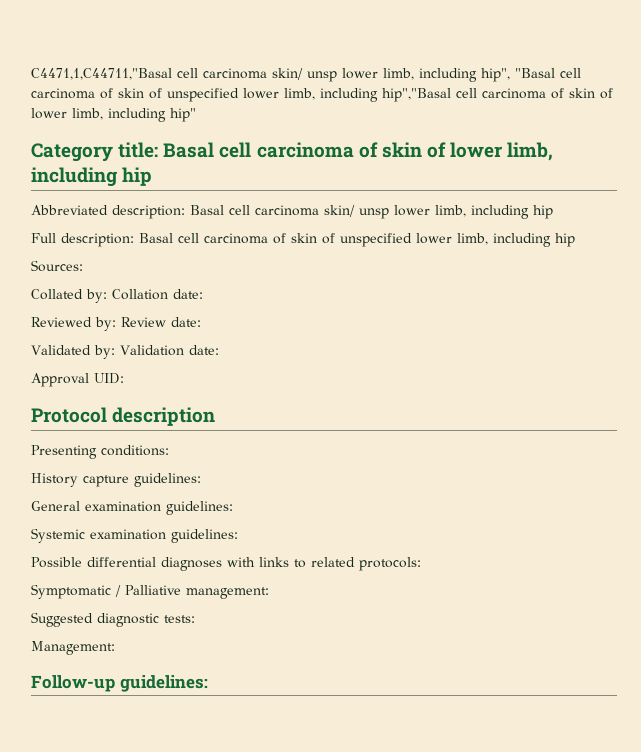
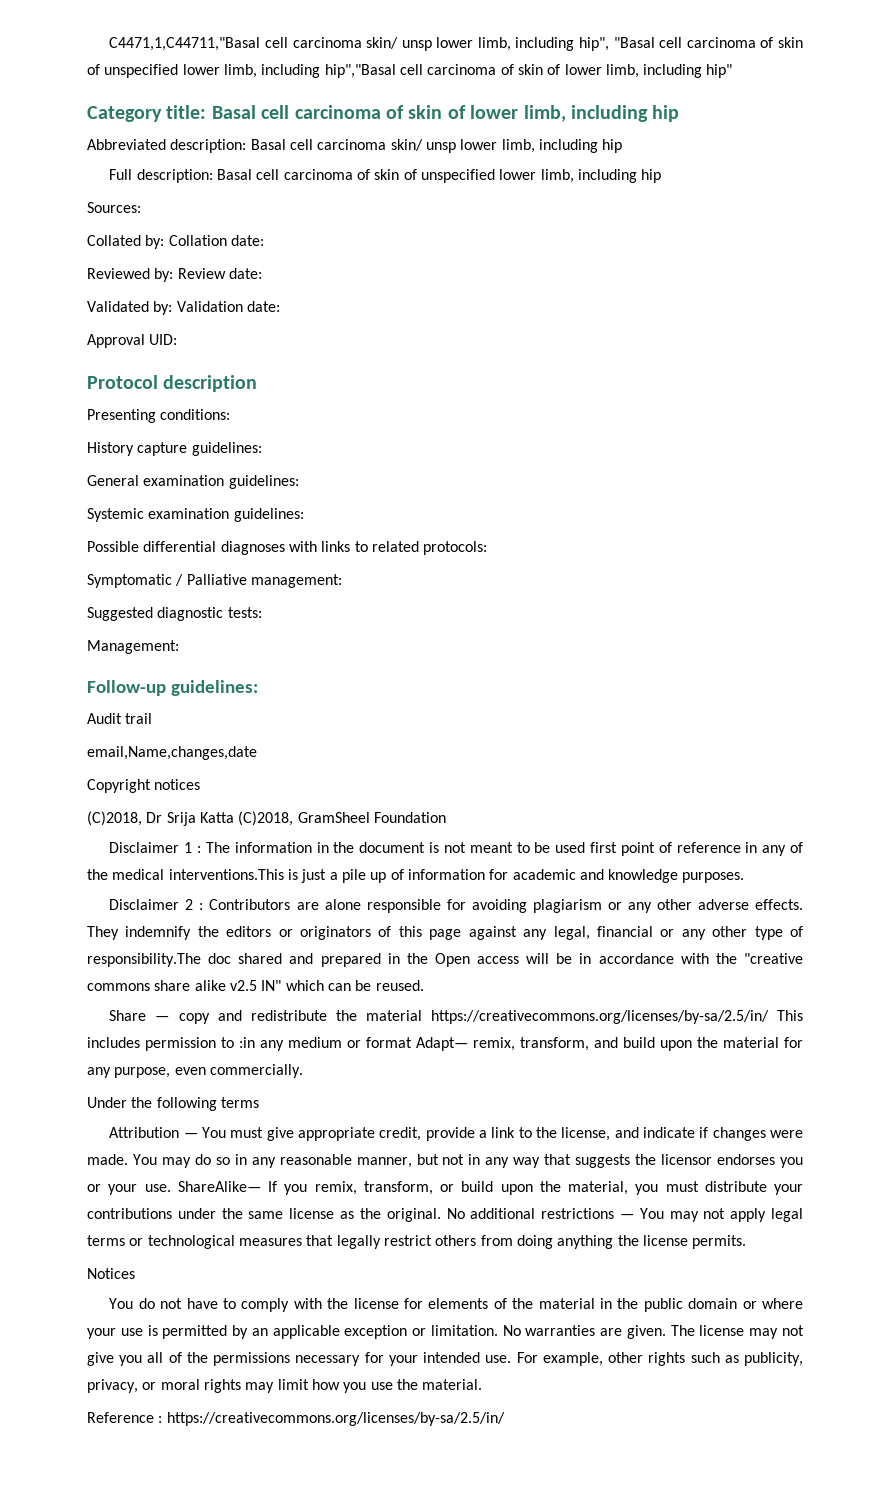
(208, 683) none -> [87,713,153,724] [87,746,257,760] [87,779,201,793] [87,811,446,826] [109,842,804,856] [87,869,745,883] [109,899,803,913] [87,926,803,940] [87,953,803,967] [87,980,424,991] [109,1010,804,1024] [87,1037,803,1051] [87,1064,303,1078] [87,1097,259,1111] [109,1127,803,1141] [87,1154,803,1168] [87,1181,803,1195] [87,1208,803,1222] [87,1235,747,1249] [87,1268,135,1279] [109,1298,804,1312] [87,1325,804,1339] [87,1352,804,1366] [87,1379,483,1393] [87,1412,505,1426] // Audit trail // email,Name,changes,date // Copyright notices // (C)2018, Dr Srija Katta (C)2018, GramSheel Foundation // Disclaimer 1 : The information in the document is not meant to be used first point of reference in any of the medical interventions.This is just a pile up of information for academic and knowledge purposes. // Disclaimer 2 : Contributors are alone responsible for avoiding plagiarism or any other adverse effects. They indemnify the editors or originators of this page against any legal, financial or any other type of responsibility.The doc shared and prepared in the Open access will be in accordance with the "creative commons share alike v2.5 IN" which can be reused. // Share — copy and redistribute the material https://creativecommons.org/licenses/by-sa/2.5/in/ This includes permission to :in any medium or format Adapt— remix, transform, and build upon the material for any purpose, even commercially. // Under the following terms // Attribution — You must give appropriate credit, provide a link to the license, and indicate if changes were made. You may do so in any reasonable manner, but not in any way that suggests the licensor endorses you or your use. ShareAlike— If you remix, transform, or build upon the material, you must distribute your contributions under the same license as the original. No additional restrictions — You may not apply legal terms or technological measures that legally restrict others from doing anything the license permits. // Notices // You do not have to comply with the license for elements of the material in the public domain or where your use is permitted by an applicable exception or limitation. No warranties are given. The license may not give you all of the permissions necessary for your intended use. For example, other rights such as publicity, privacy, or moral rights may limit how you use the material. // Reference : https://creativecommons.org/licenses/by-sa/2.5/in/

